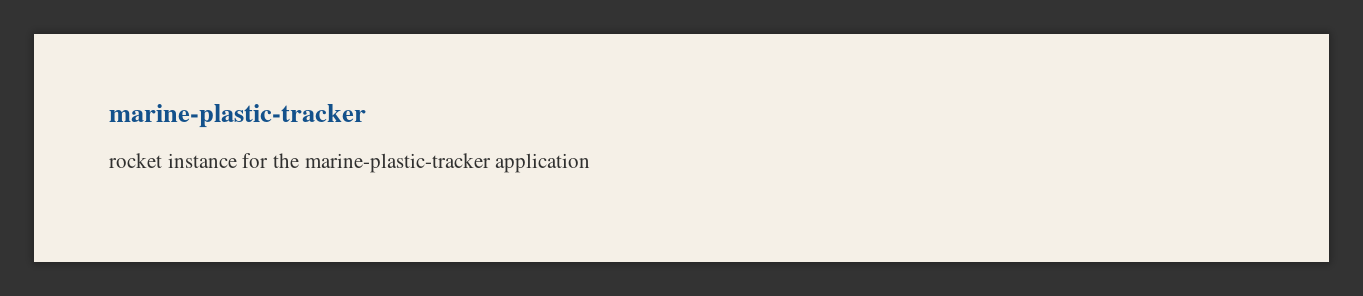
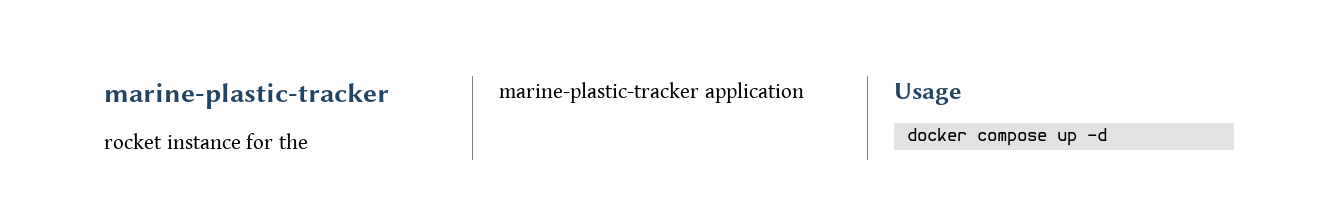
(591, 163) none -> [894,83,962,105] [906,128,1107,146] // Usage // docker compose up -d

